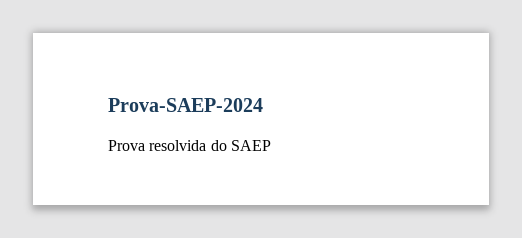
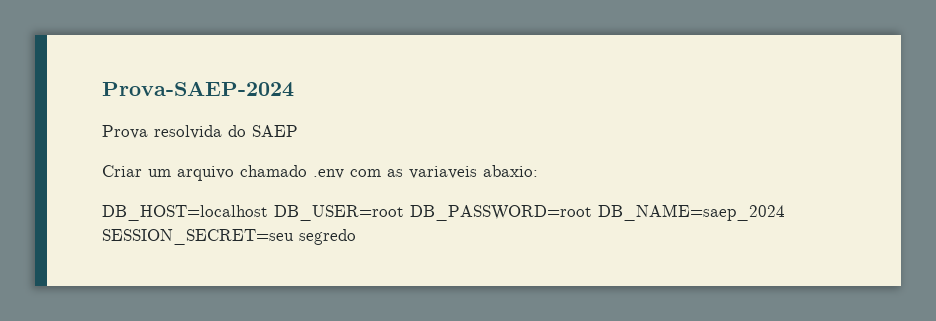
(271, 145) none -> [102,165,538,181] [102,204,785,221] [102,229,356,245] // Criar um arquivo chamado .env com as variaveis abaxio: // DB_HOST=localhost DB_USER=root DB_PASSWORD=root DB_NAME=saep_2024 SESSION_SECRET=seu segredo

